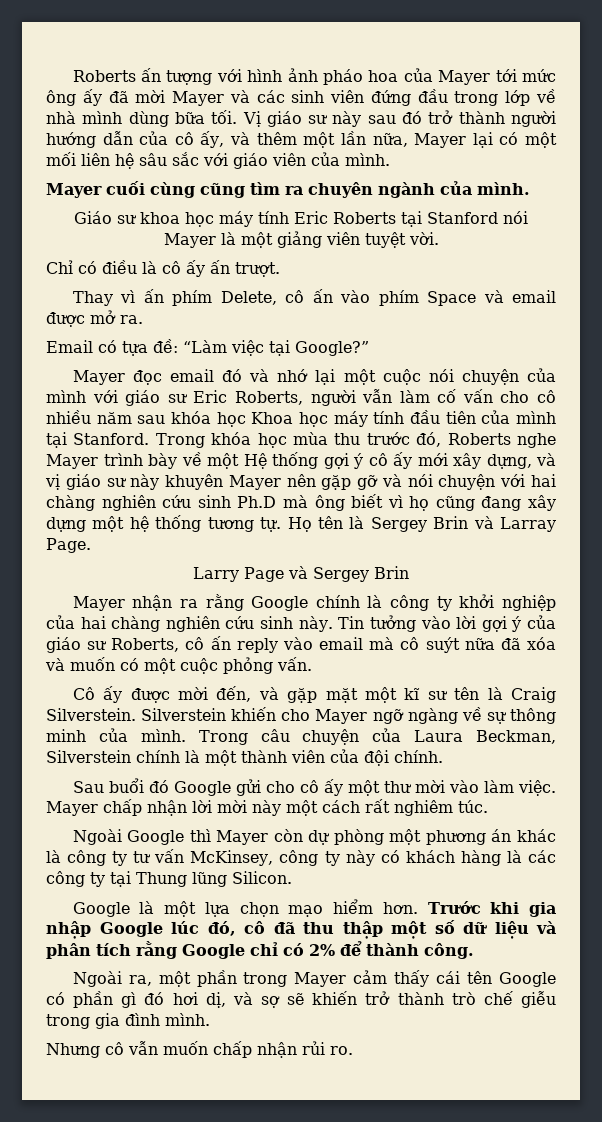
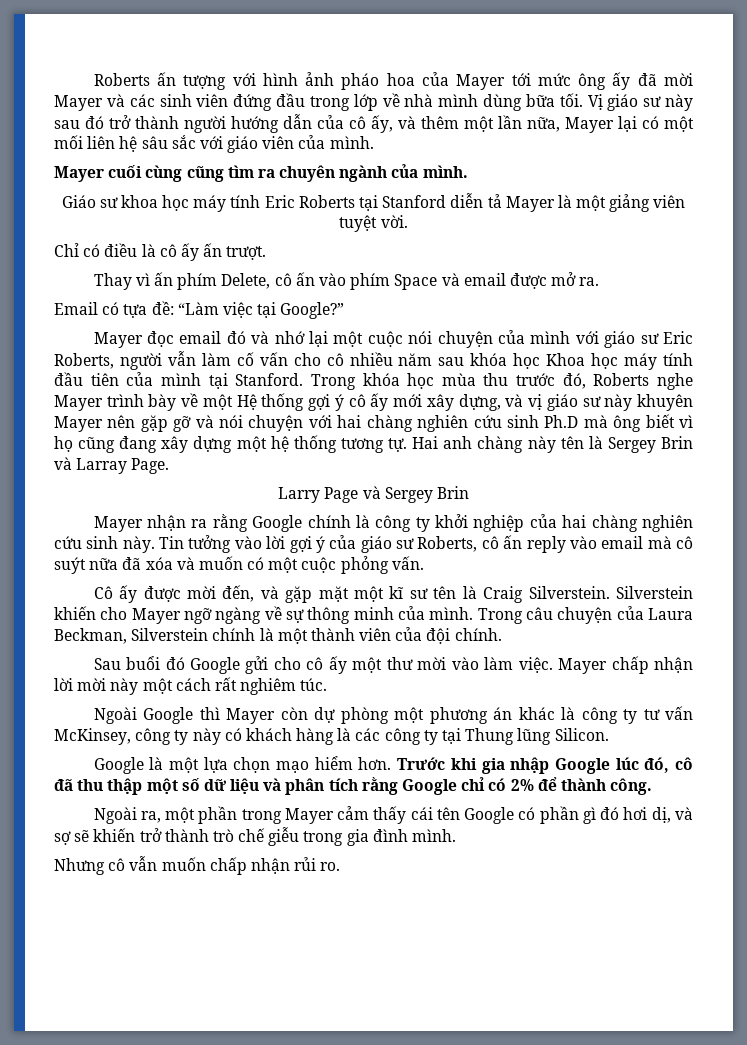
[503,211,528,224] nói -> [450,193,502,208] diễn tả
[287,517,312,532] Họ -> [412,436,556,453] Hai anh chàng này

